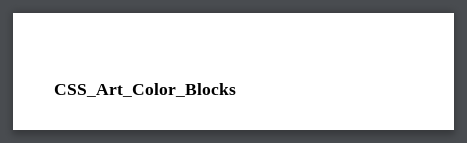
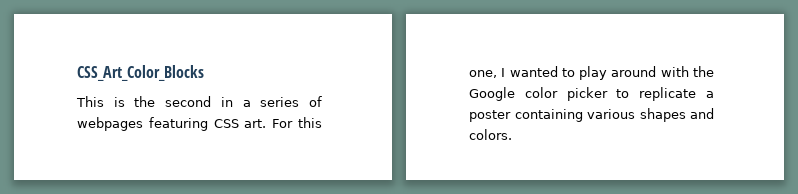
(236, 90) none -> [76,96,322,107] [77,117,323,131] [469,66,714,80] [469,87,714,101] [469,108,714,122] [469,129,512,140] // This is the second in a series of webpages featuring CSS art. For this one, I wanted to play around with the Google color picker to replicate a poster containing various shapes and colors.

